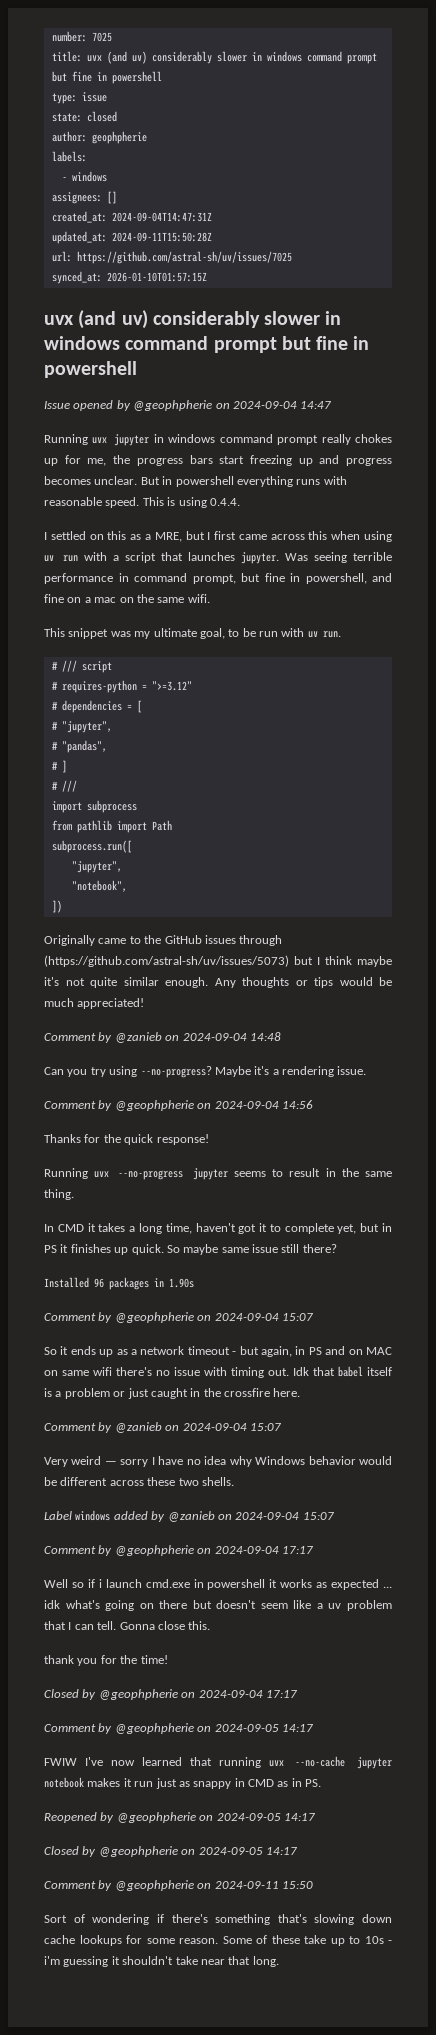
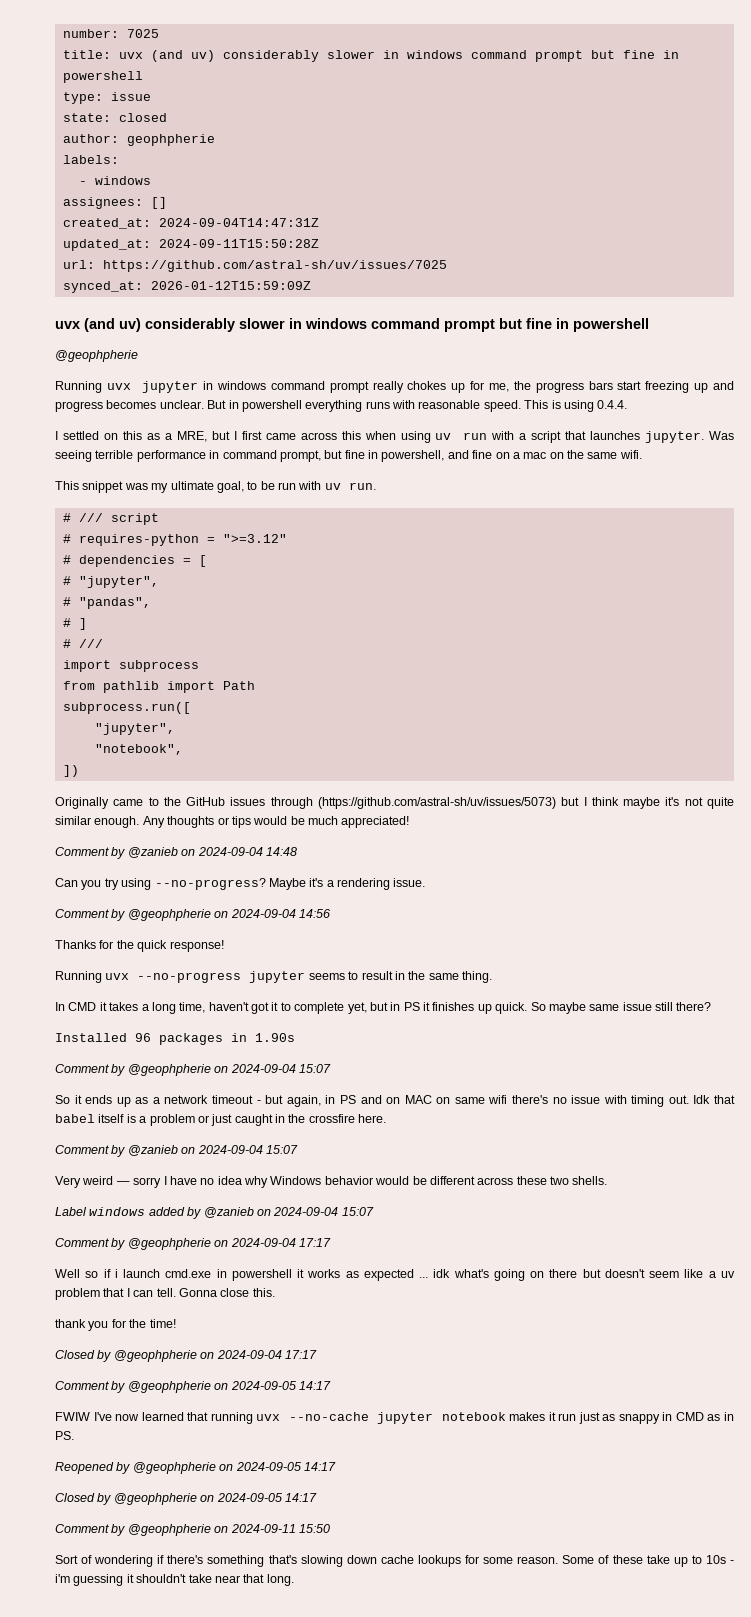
[106,272,207,282] 2026-01-10T01:57:15Z -> [150,281,311,290] 2026-01-12T15:59:09Z
[44,400,332,411] Issue opened by @geophpherie on 2024-09-04 14:47 -> [55,350,138,362] @geophpherie

